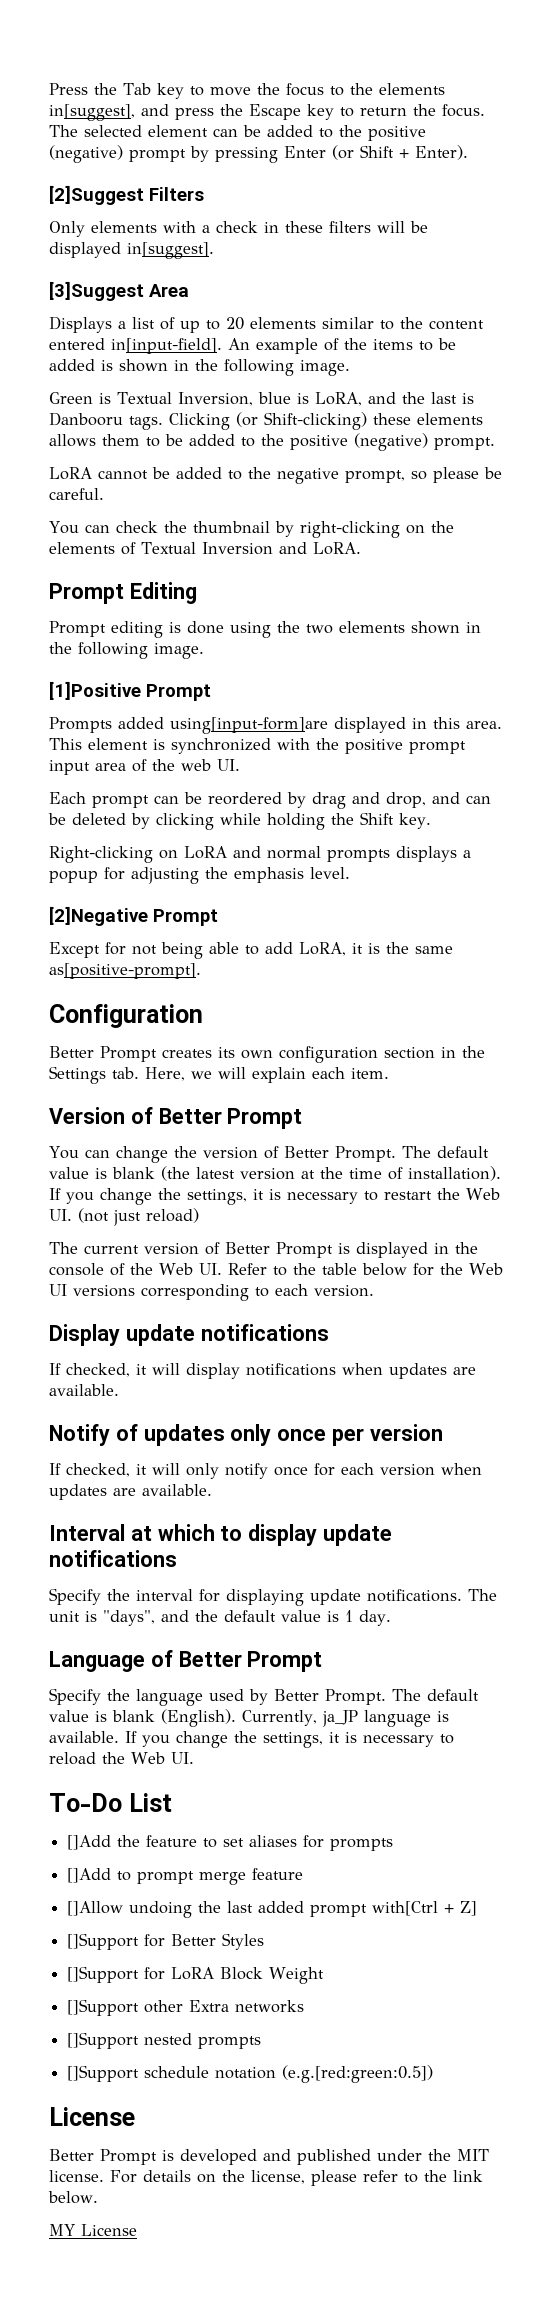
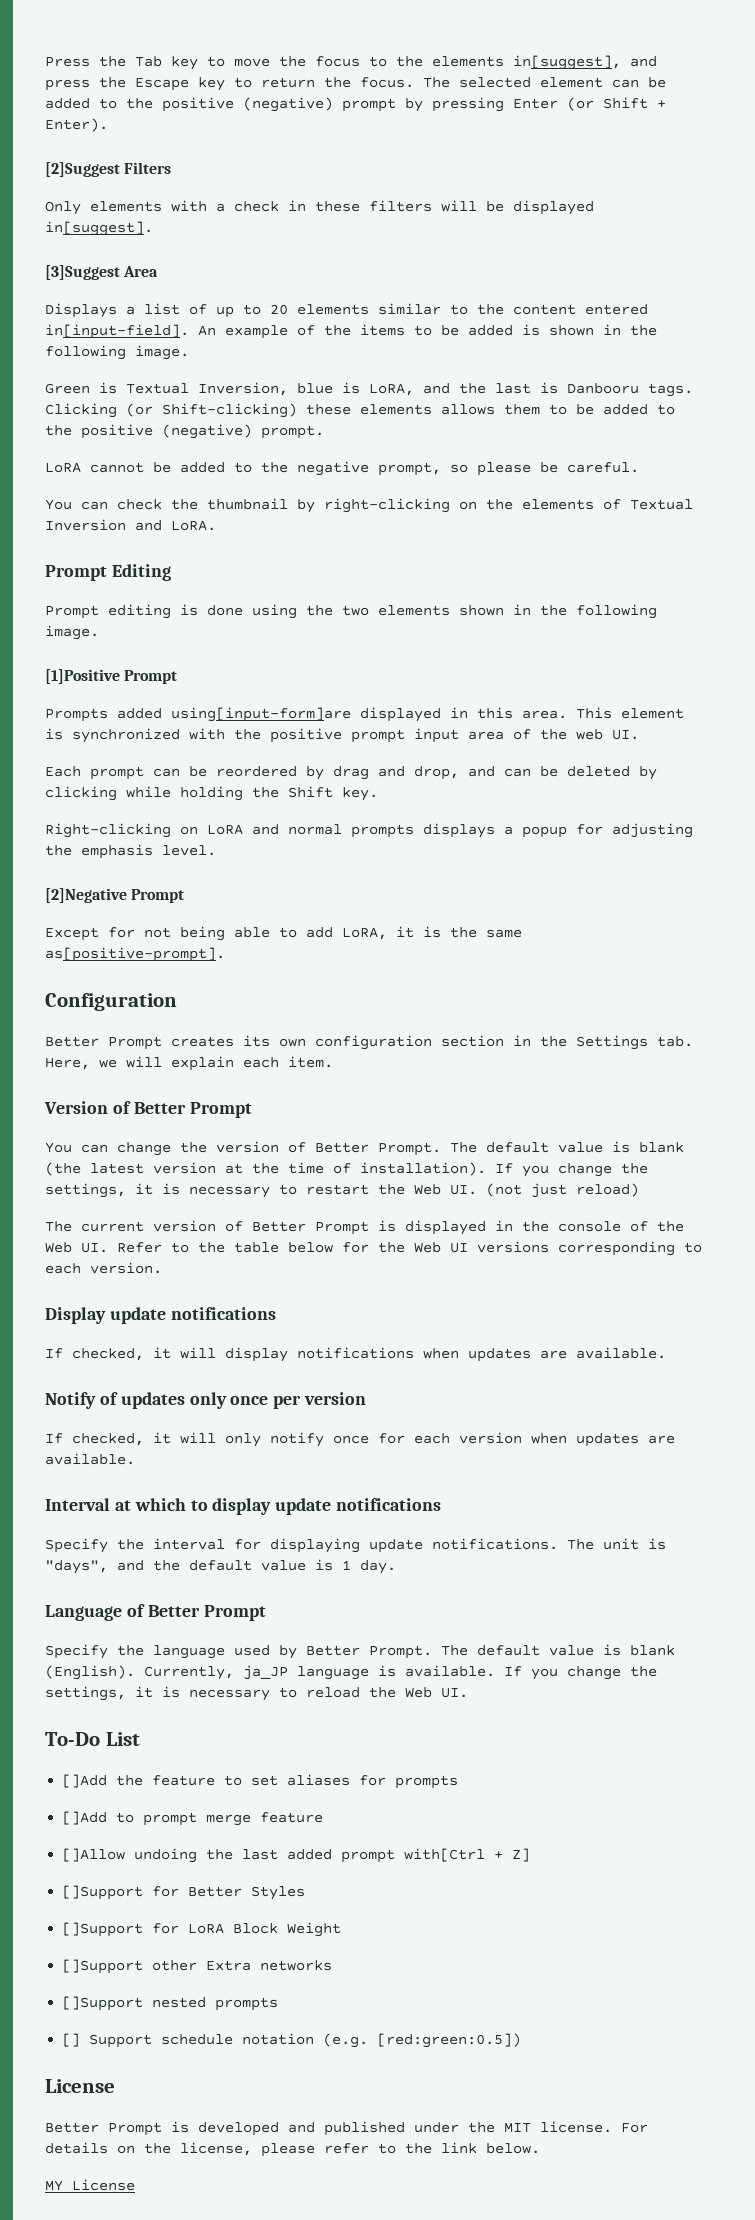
[67,2065,434,2083] []Support schedule notation (e.g.[red:green:0.5]) -> [62,2033,522,2048] [] Support schedule notation (e.g. [red:green:0.5])

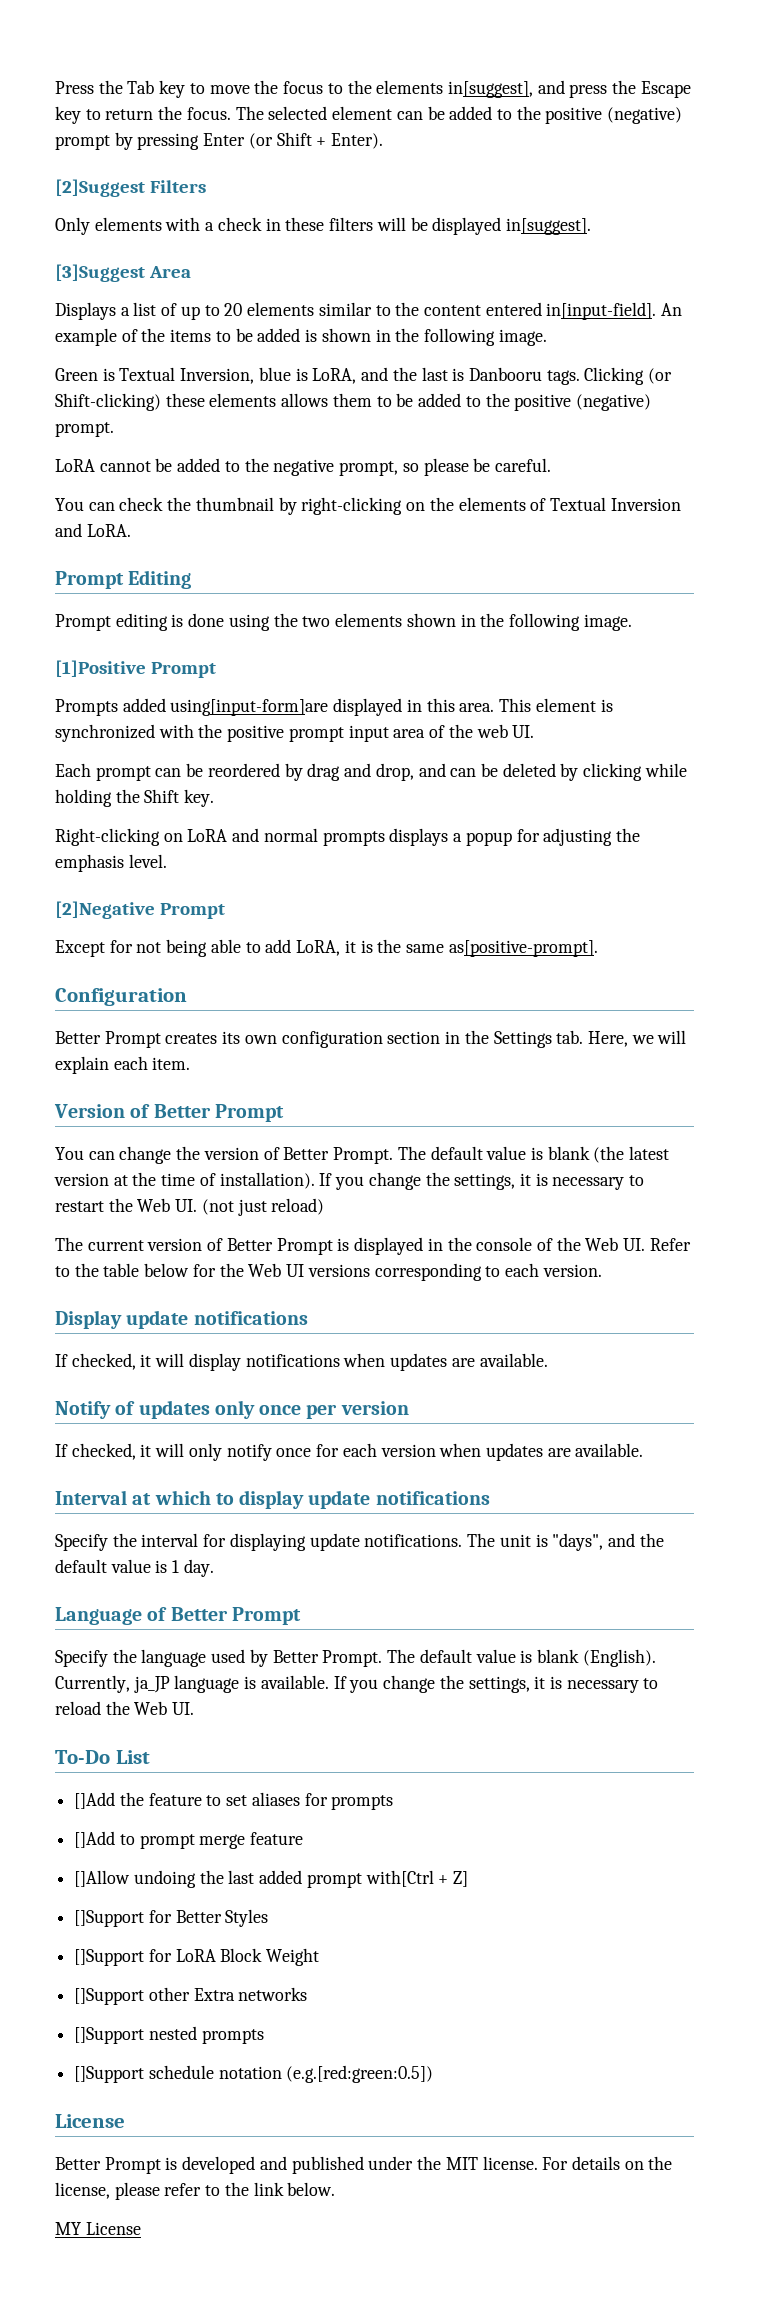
[62,2033,522,2048] [] Support schedule notation (e.g. [red:green:0.5]) -> [74,2065,434,2083] []Support schedule notation (e.g.[red:green:0.5])

